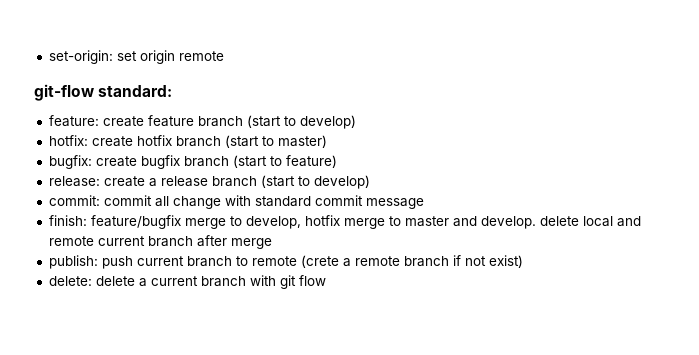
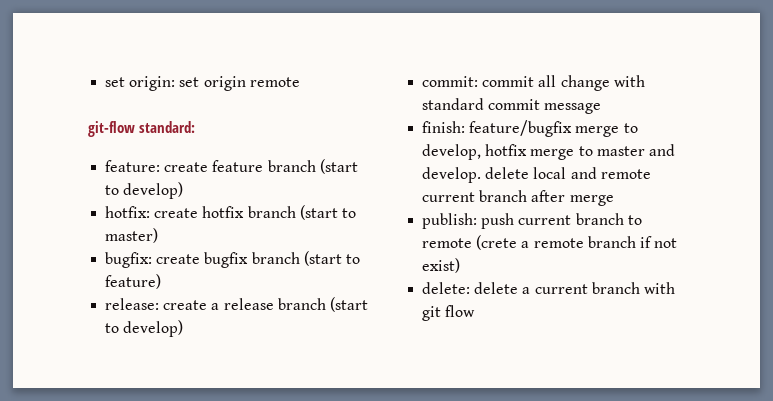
[48,50,113,64] set-origin: -> [105,76,176,91] set origin:

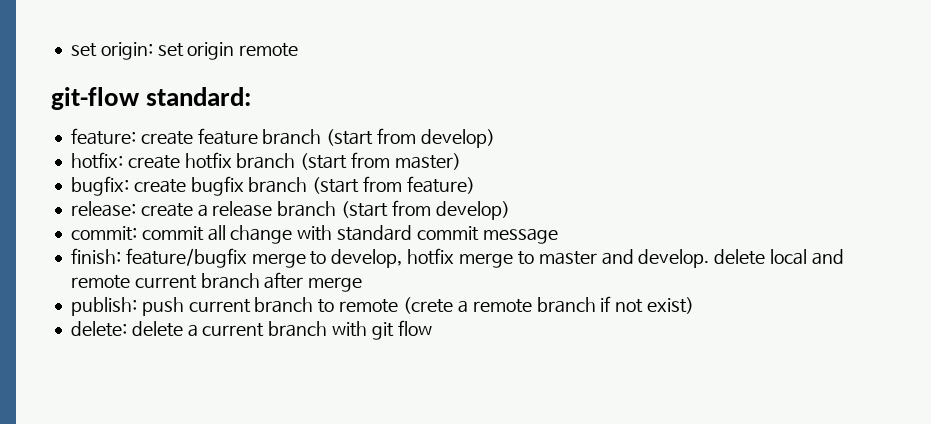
[105,185,120,195] to -> [377,128,417,144] from
[341,208,356,218] to -> [351,152,391,168] from
[345,254,360,264] to -> [363,176,403,192] from
[105,323,120,333] to -> [391,200,431,216] from

